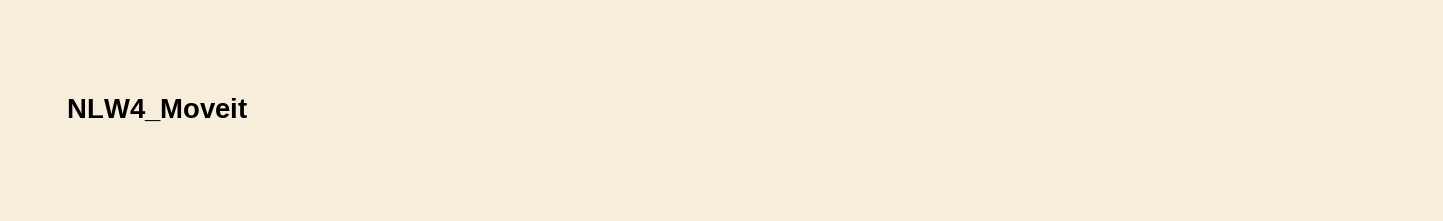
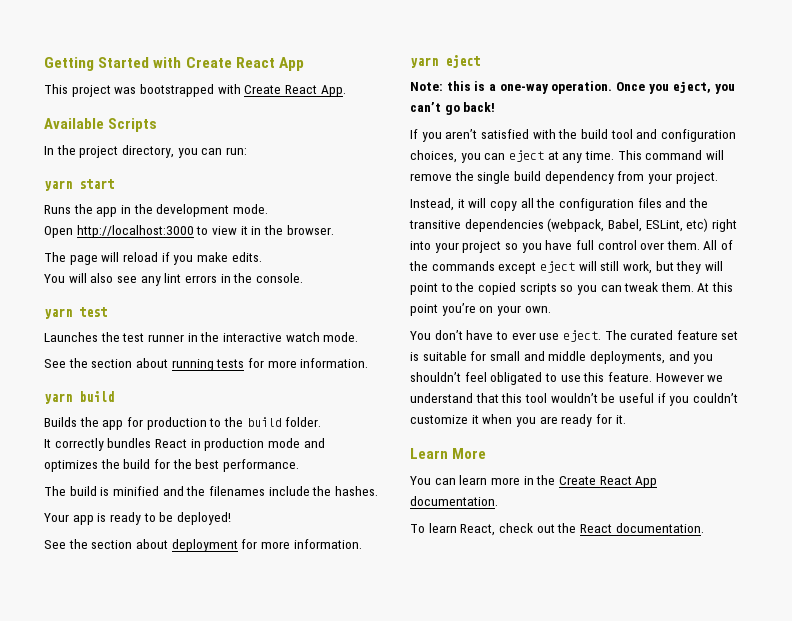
[67,98,247,122] NLW4_Moveit -> [44,57,304,71] [44,84,346,97] [44,118,158,132] [44,145,247,158] [44,179,114,191] [44,204,268,217] [44,225,334,238] [44,252,262,265] [44,273,303,286] [44,307,107,319] [44,332,359,342] [44,358,369,371] [44,391,114,404] [44,417,322,430] [44,438,325,451] [44,459,299,472] [44,486,378,496] [44,512,231,525] [44,539,362,552] [410,55,480,68] [410,81,735,94] [410,102,496,115] [410,129,736,142] [410,150,724,163] [410,171,718,184] [410,198,708,211] [409,218,737,232] [410,240,734,253] [409,261,723,274] [410,282,734,295] [410,303,551,316] [410,330,739,342] [410,351,714,364] [410,372,724,385] [410,393,738,406] [410,414,626,427] [410,448,487,459] [410,475,658,488] [410,496,498,506] [410,523,704,536] Getting Started with Create React App // This project was bootstrapped with Create React App. // Available Scripts // In the project directory, you can run: // yarn start // Runs the app in the development mode. // Open http://localhost:3000 to view it in the browser. // The page will reload if you make edits. // You will also see any lint errors in the console. // yarn test // Launches the test runner in the interactive watch mode. // See the section about running tests for more information. // yarn build // Builds the app for production to the build folder. // It correctly bundles React in production mode and optimizes the build for the best performance. // The build is minified and the filenames include the hashes. // Your app is ready to be deployed! // See the section about deployment for more information. // yarn eject // Note: this is a one-way operation. Once you eject, you can’t go back! // If you aren’t satisfied with the build tool and configuration choices, you can eject at any time. This command will remove the single build dependency from your project. // Instead, it will copy all the configuration files and the transitive dependencies (webpack, Babel, ESLint, etc) right into your project so you have full control over them. All of the commands except eject will still work, but they will point to the copied scripts so you can tweak them. At this point you’re on your own. // You don’t have to ever use eject. The curated feature set is suitable for small and middle deployments, and you shouldn’t feel obligated to use this feature. However we understand that this tool wouldn’t be useful if you couldn’t customize it when you are ready for it. // Learn More // You can learn more in the Create React App documentation. // To learn React, check out the React documentation.

